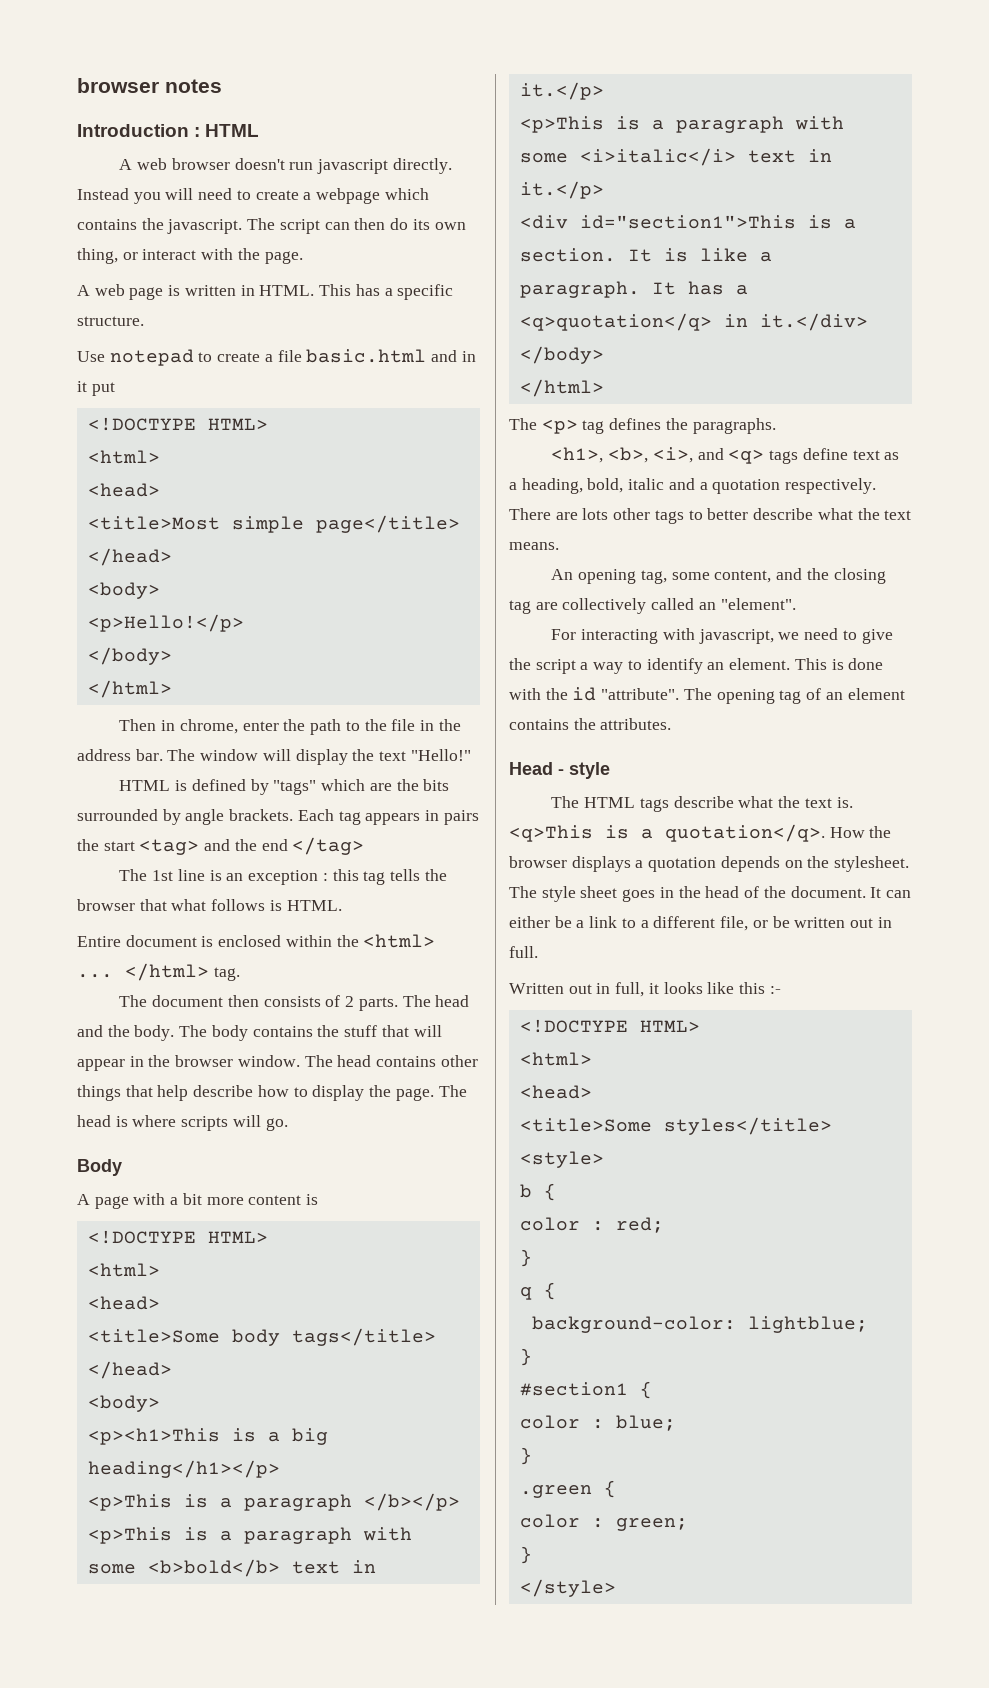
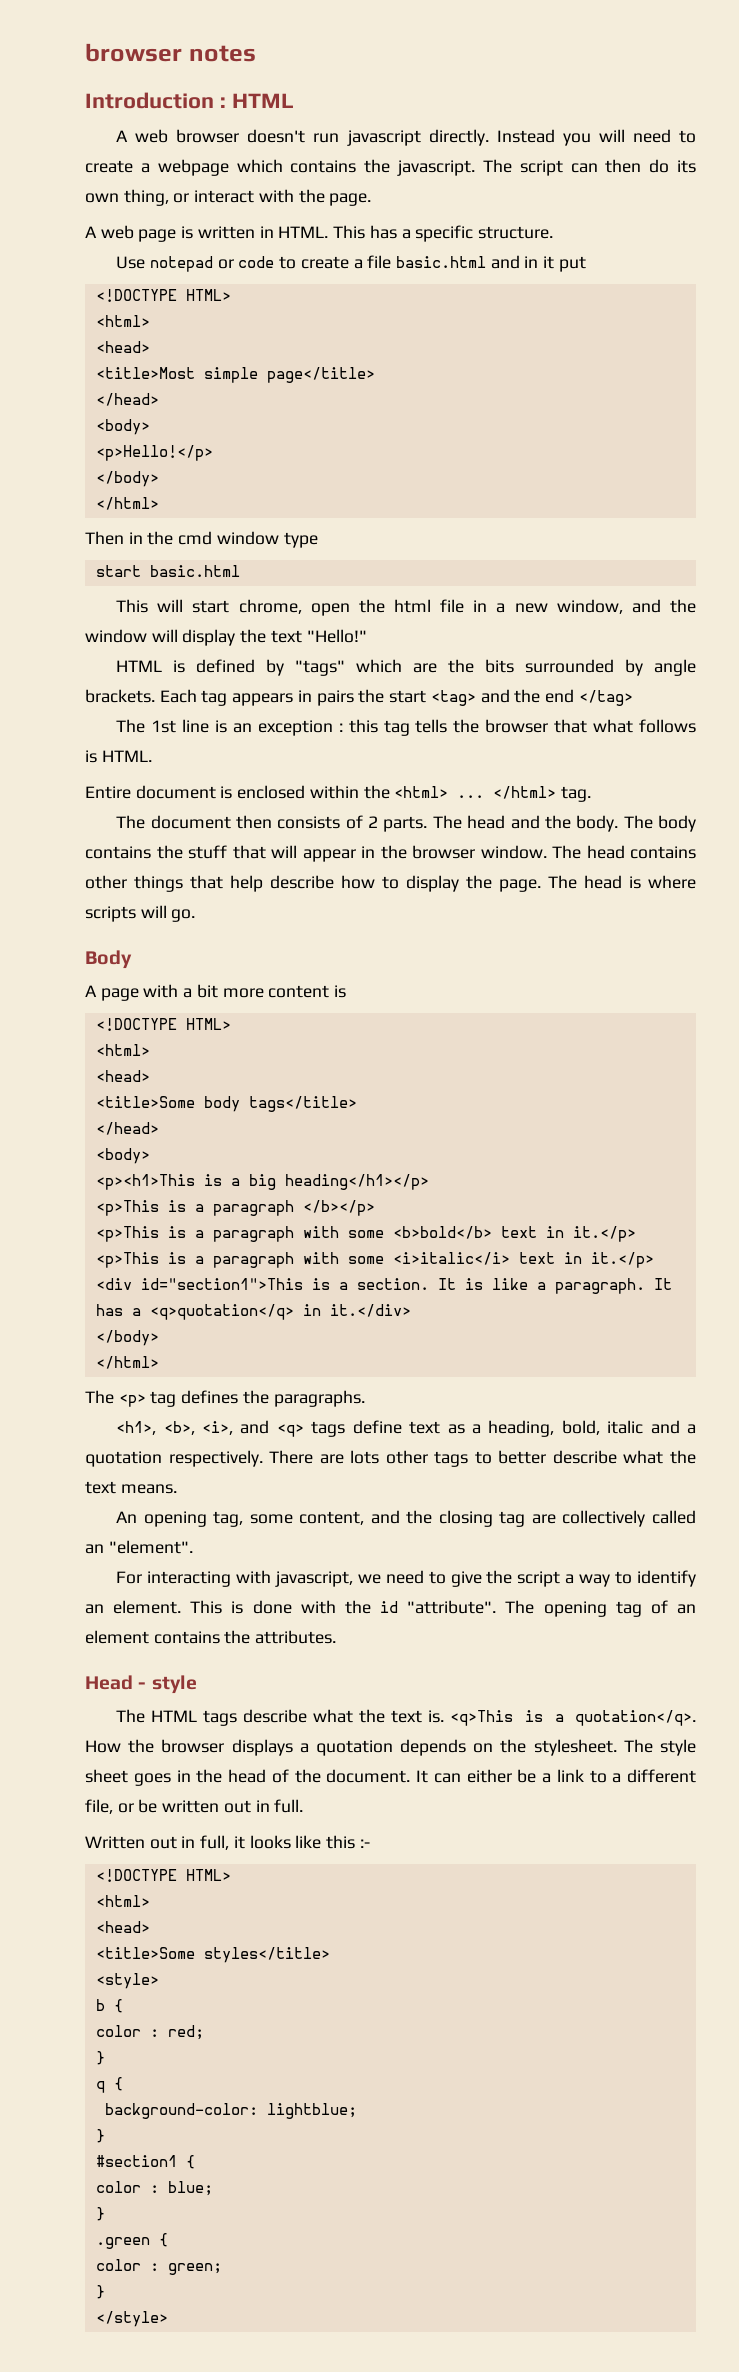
(194, 357) none -> [217,256,275,269] or code
[179,719,461,735] [77,749,196,761] chrome, enter the path to the file in the address bar. The -> [147,531,318,548] [95,565,240,577] [116,599,696,616] the cmd window type // start basic.html // This will start chrome, open the html file in a new window, and the

